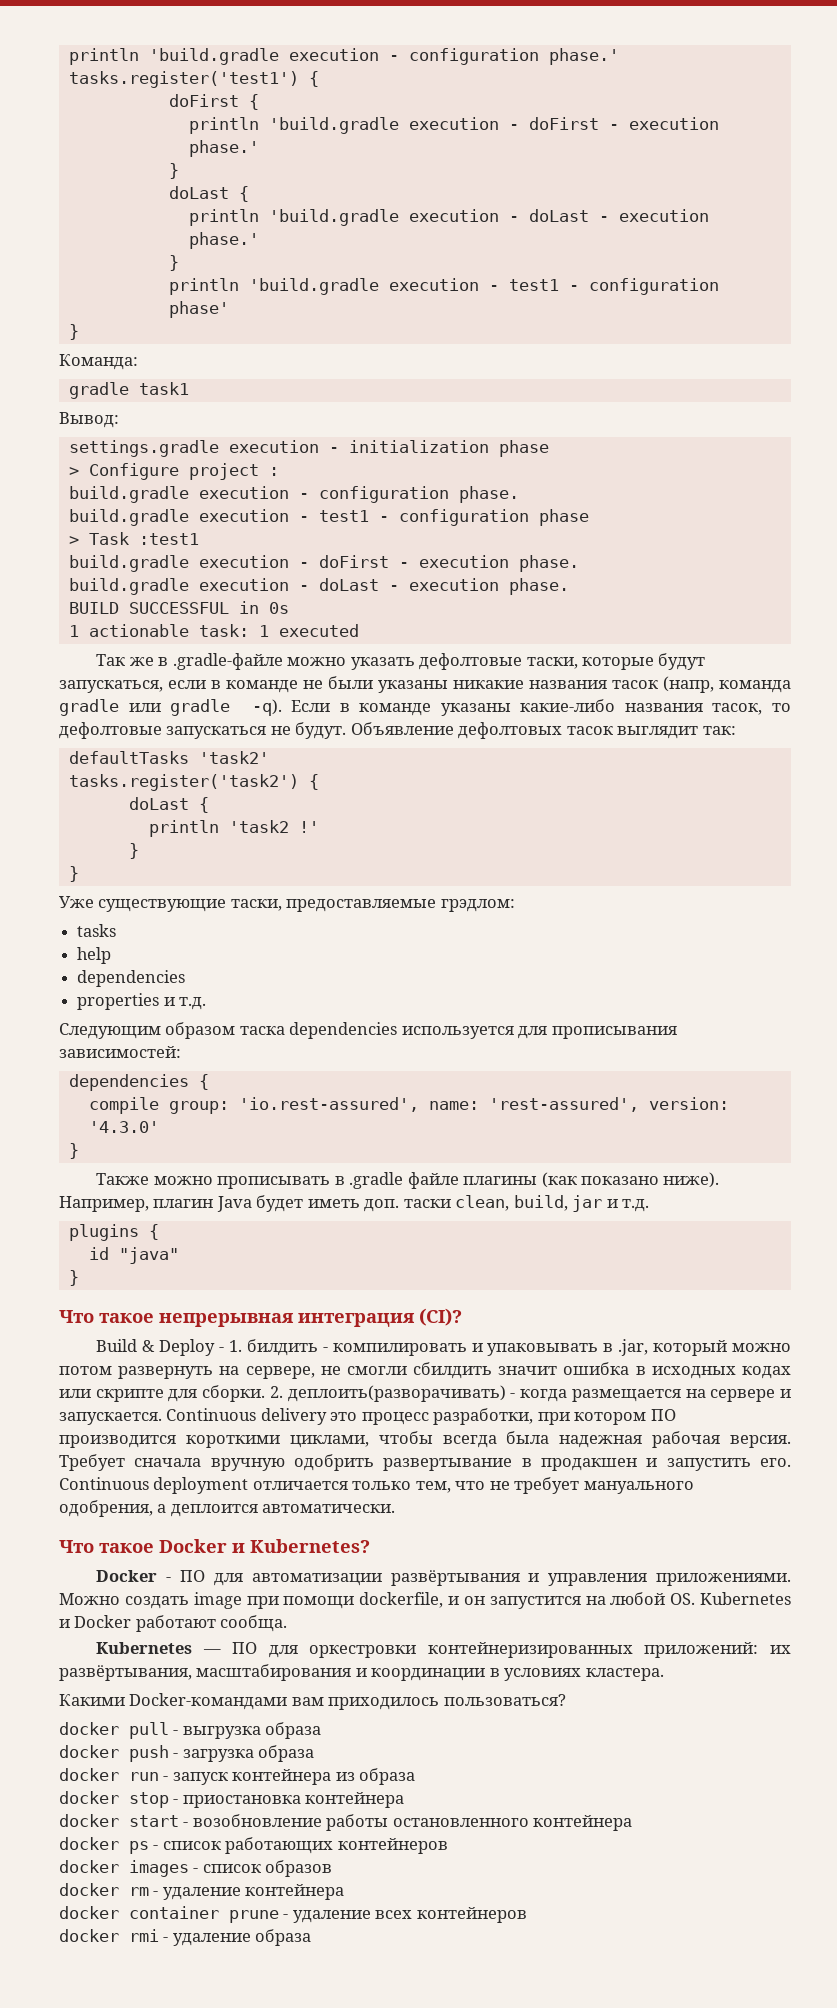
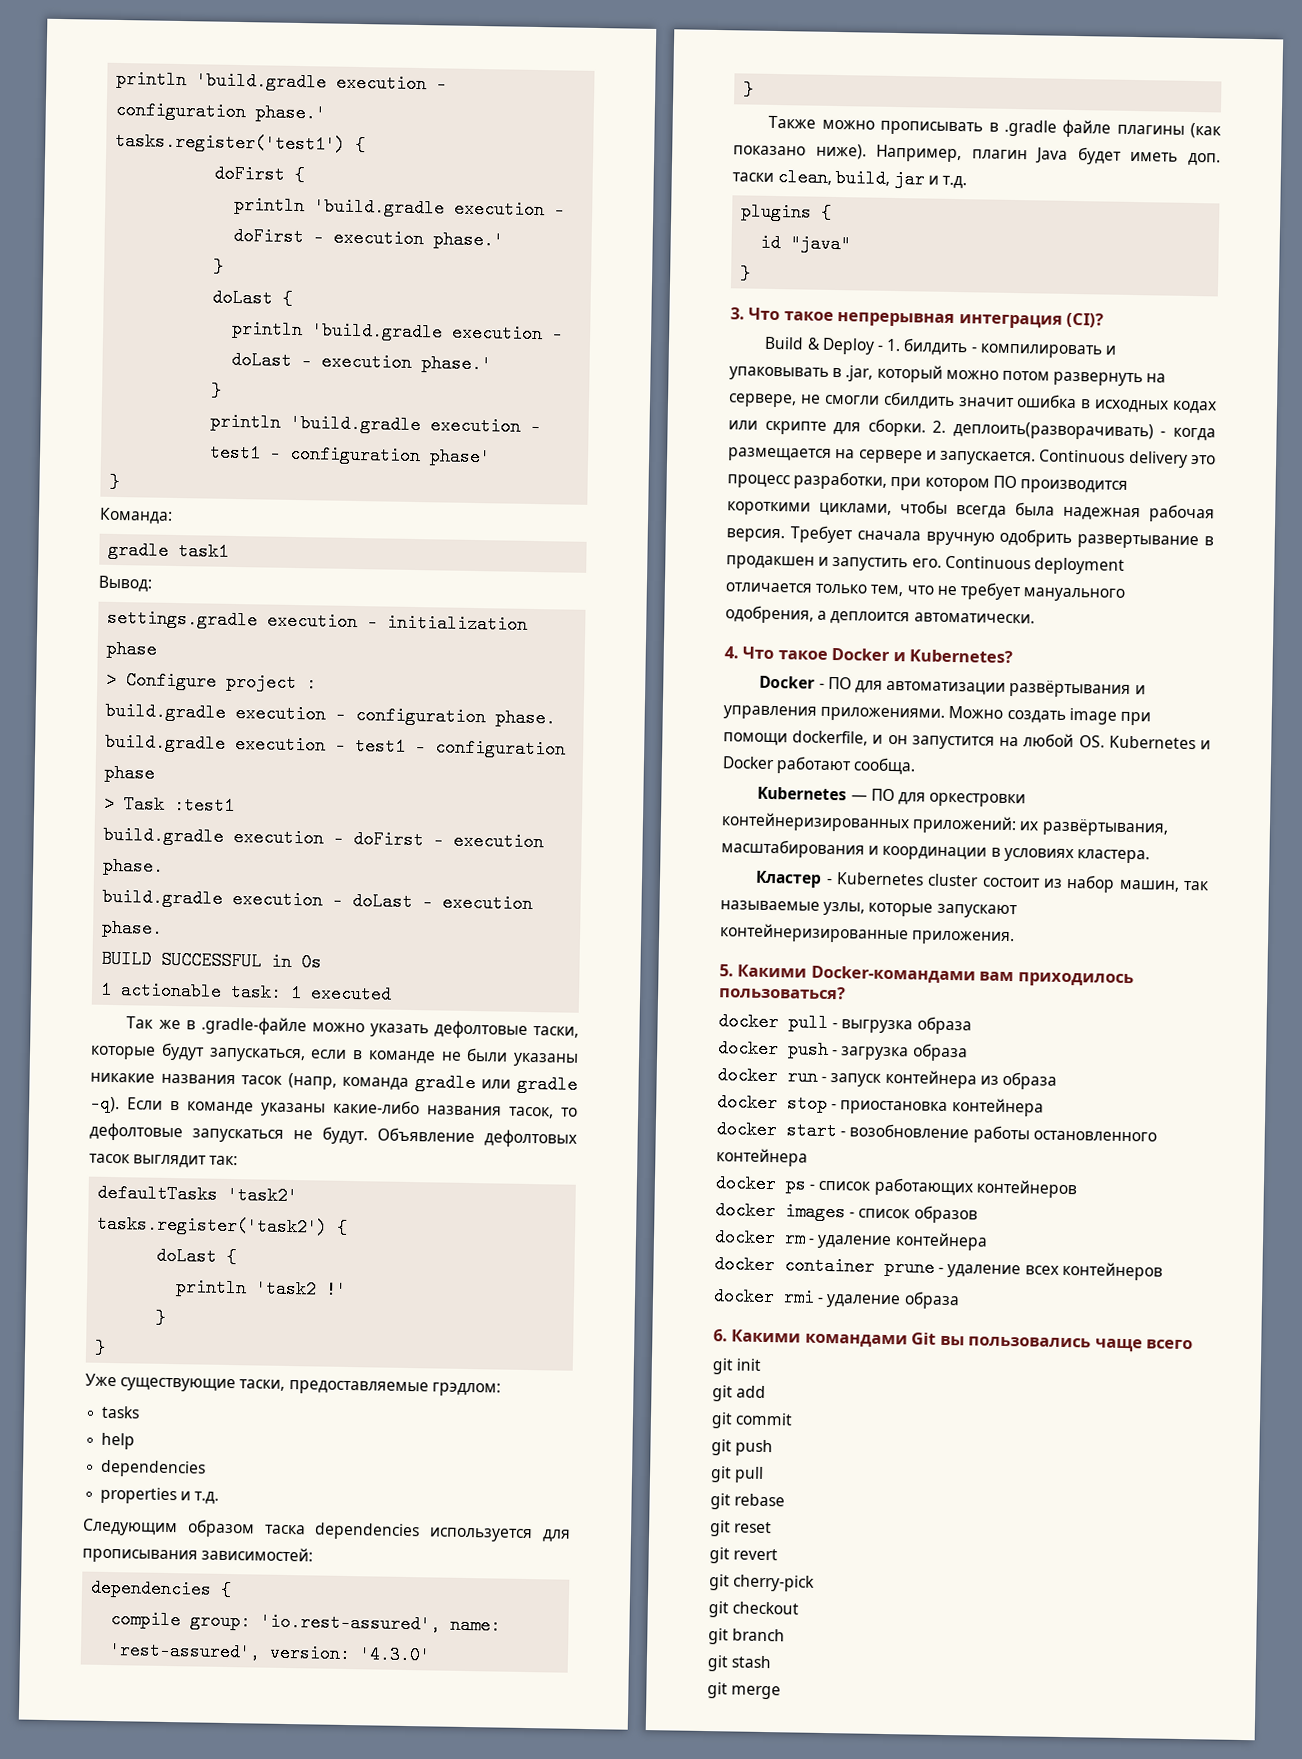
(79, 1278) none -> [730,307,745,320] 3.
(396, 1508) none -> [724,646,739,659] 4.
(664, 1674) none -> [755,870,1210,893] [720,900,1018,919] [719,923,1016,946] [719,964,734,977] Кластер - Kubernetes cluster состоит из набор машин, так называемые узлы, которые запускают контейнеризированные приложения. // 5.
(312, 1937) none -> [713,1329,1194,1353] [712,1358,762,1375] [712,1385,767,1402] [711,1412,794,1429] [711,1439,774,1457] [710,1466,765,1483] [710,1493,786,1510] [710,1520,773,1537] [709,1547,779,1564] [709,1574,816,1592] [708,1601,800,1618] [708,1628,786,1645] [707,1655,773,1672] [707,1682,782,1700] // 6. Какими командами Git вы пользовались чаще всего // git init // git add // git commit // git push // git pull // git rebase // git reset // git revert // git cherry-pick // git checkout // git branch // git stash // git merge

